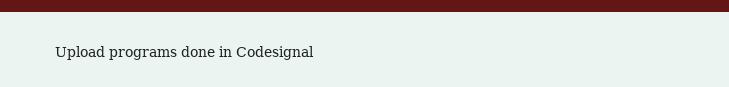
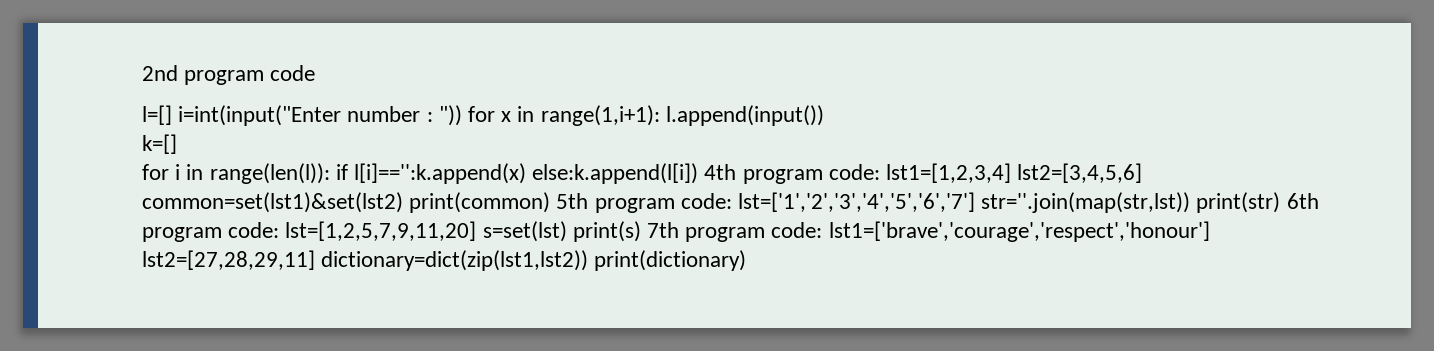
[55,46,314,60] Upload programs done in Codesignal -> [142,65,316,85] [142,105,824,126] [142,134,177,154] [142,163,1143,184] [142,192,1319,213] [142,221,1210,242] [142,250,747,271] 2nd program code // l=[] i=int(input("Enter number : ")) for x in range(1,i+1): l.append(input()) // k=[] // for i in range(len(l)): if l[i]=='':k.append(x) else:k.append(l[i]) 4th program code: lst1=[1,2,3,4] lst2=[3,4,5,6] common=set(lst1)&set(lst2) print(common) 5th program code: lst=['1','2','3','4','5','6','7'] str=''.join(map(str,lst)) print(str) 6th program code: lst=[1,2,5,7,9,11,20] s=set(lst) print(s) 7th program code: lst1=['brave','courage','respect','honour'] lst2=[27,28,29,11] dictionary=dict(zip(lst1,lst2)) print(dictionary)

